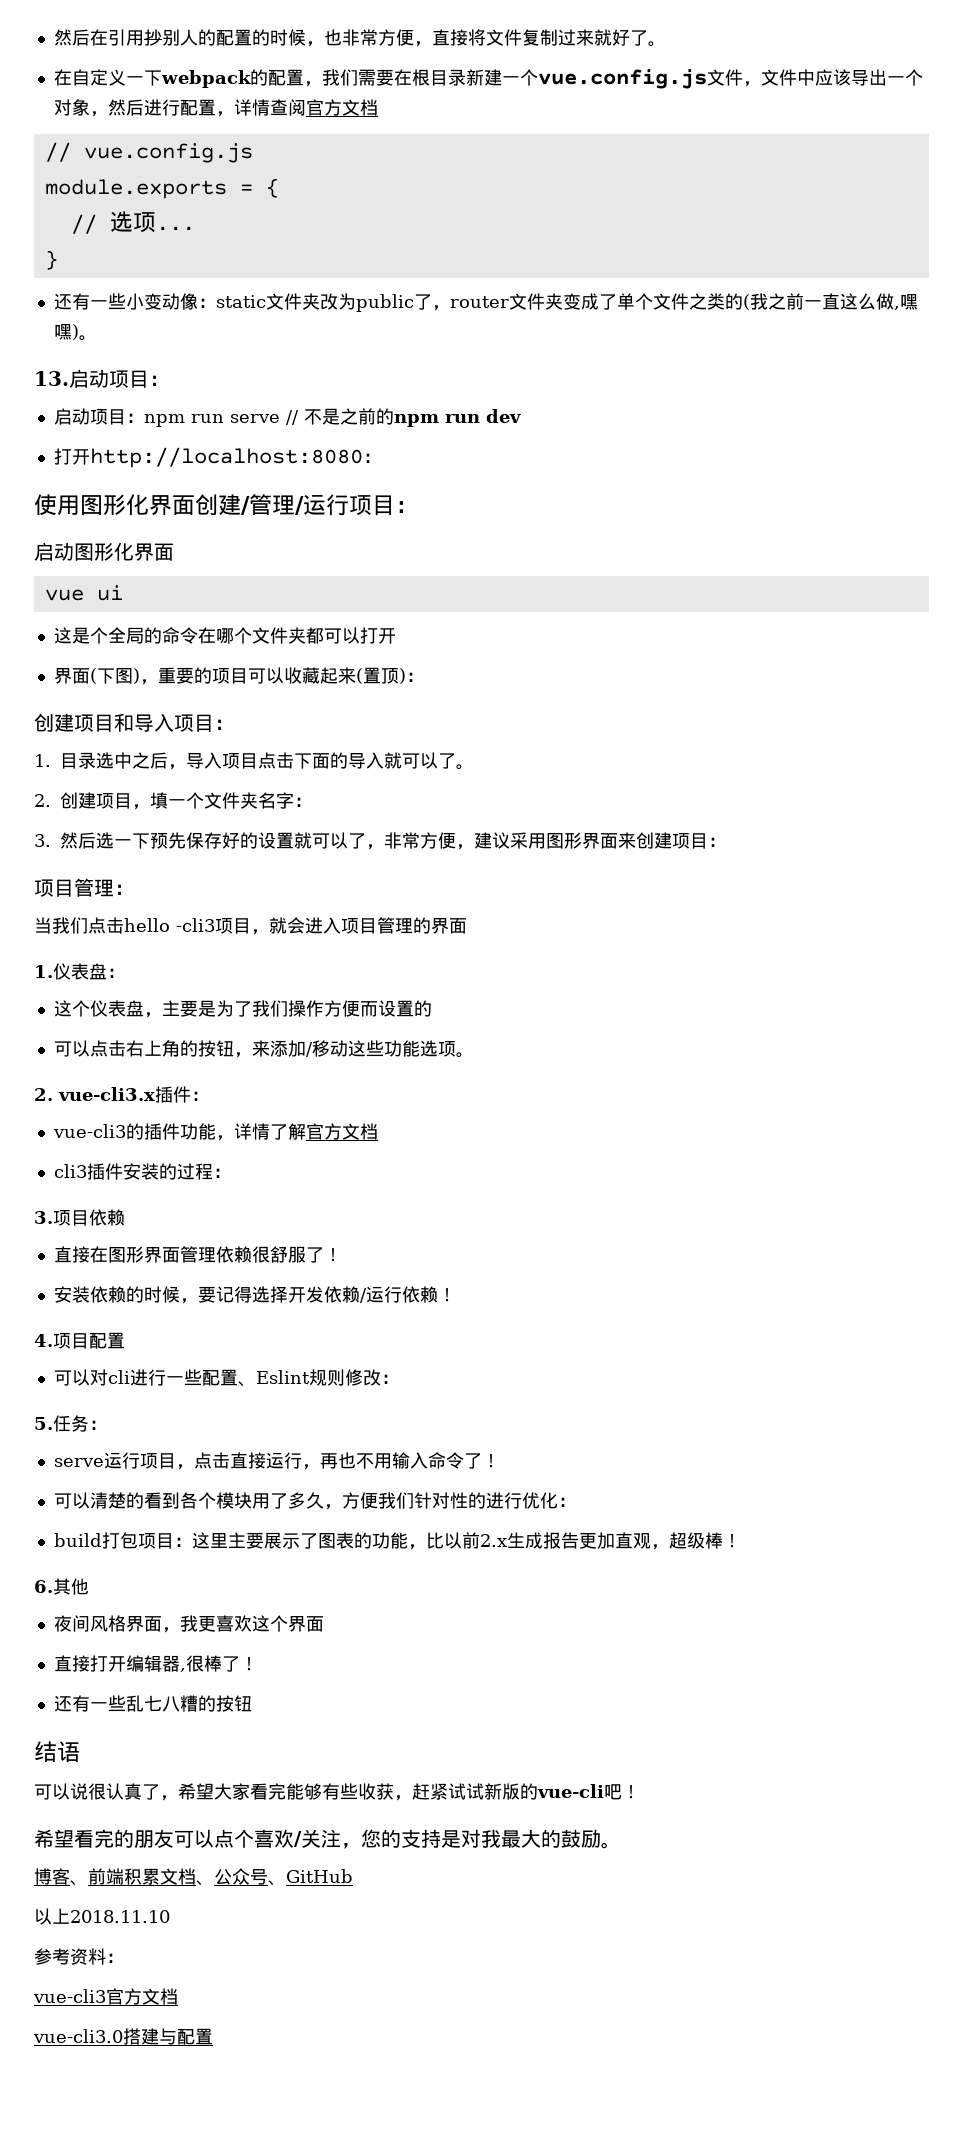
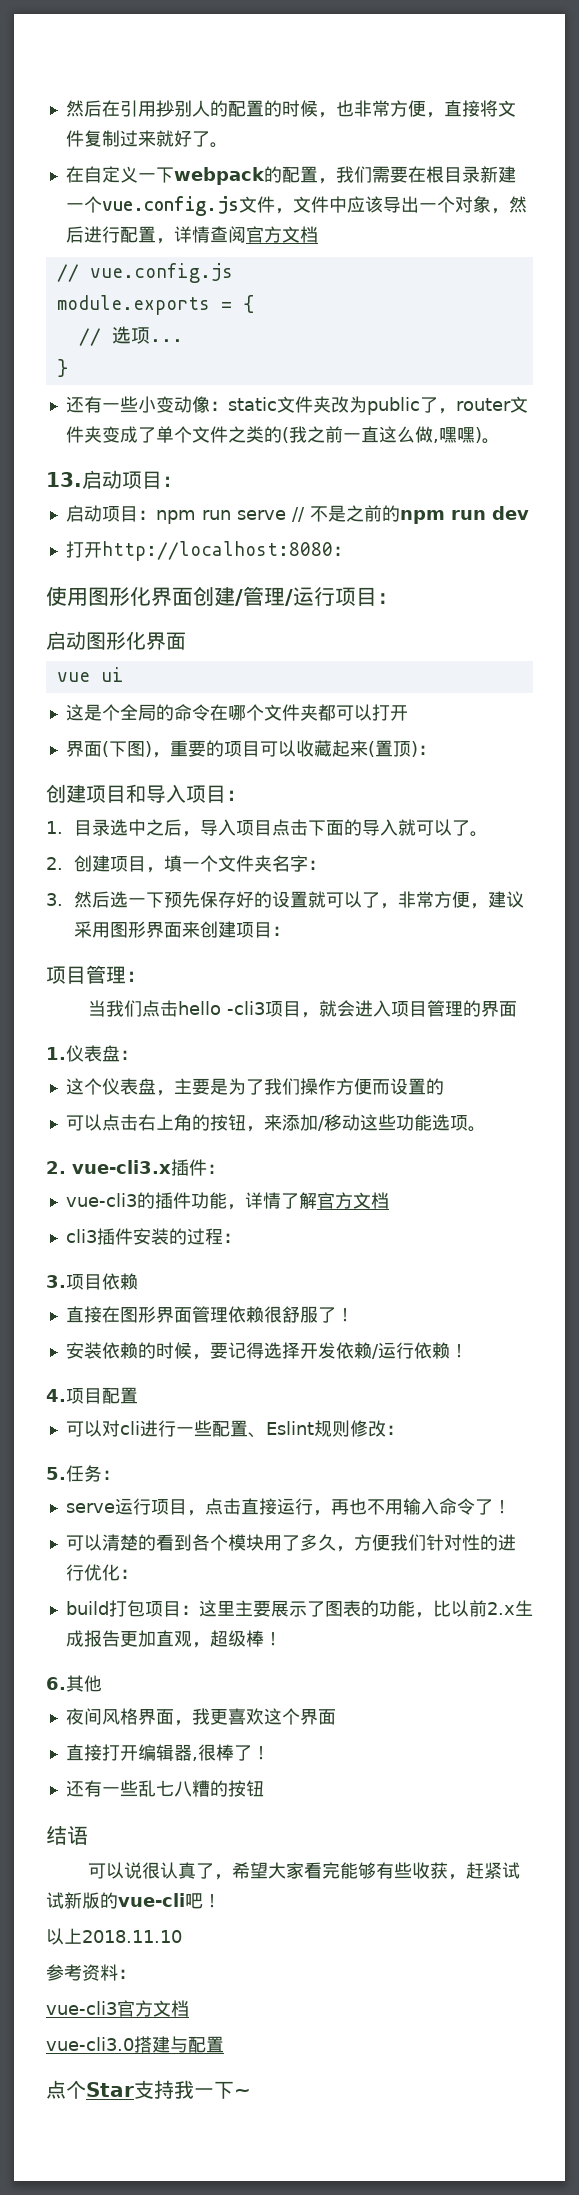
[34,1829,621,1849] [34,1868,353,1886] // 希望看完的朋友可以点个喜欢/关注，您的支持是对我最大的鼓励。 // 博客、前端积累文档、公众号、GitHub -> (221, 1901) none
(213, 2036) none -> [46,2080,251,2099] // 点个Star支持我一下~

